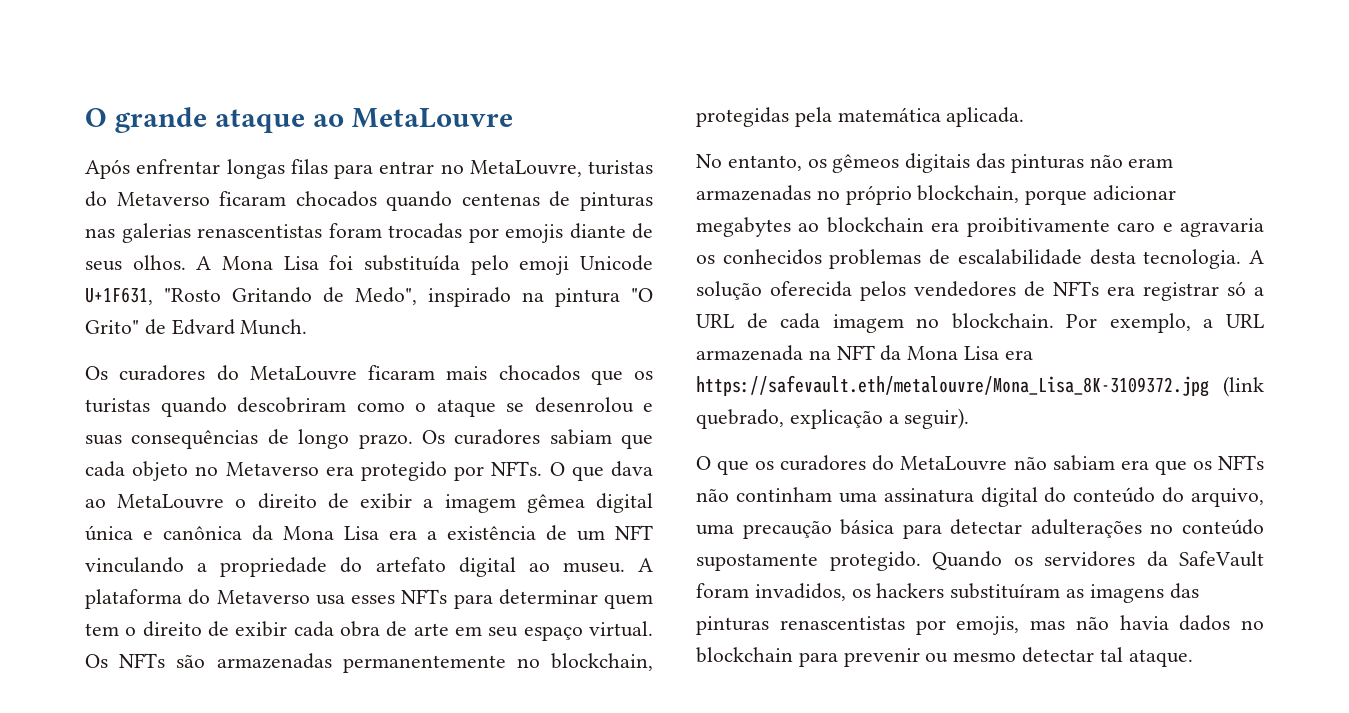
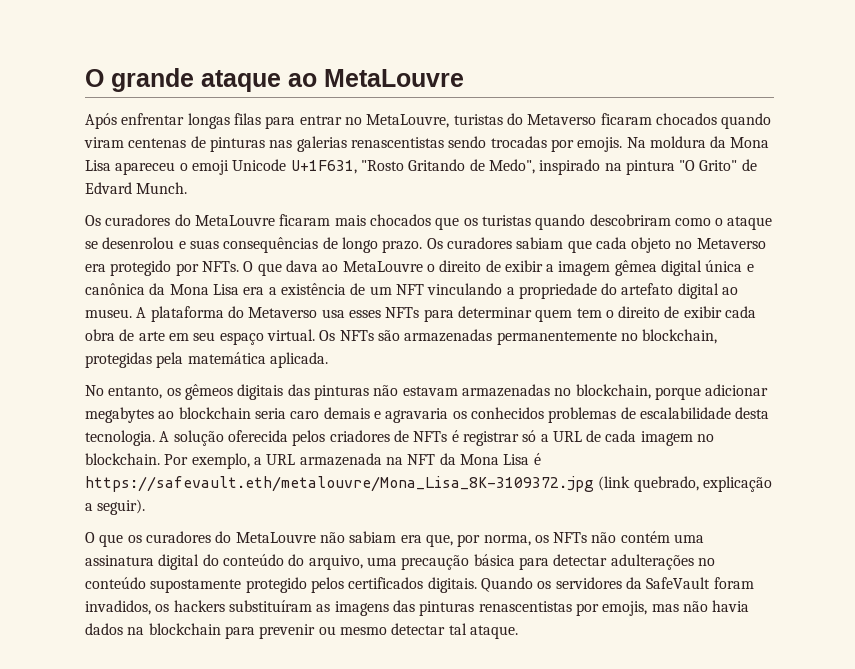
(453, 201) none -> [84,137,124,148] viram
[328,223,382,238] foram -> [448,136,487,148] sendo
[505,223,653,243] [85,255,509,275] emojis diante de seus olhos. A Mona Lisa foi substituída pelo -> [577,136,770,152] [85,160,188,175] emojis. Na moldura da Mona Lisa apareceu o
[1128,158,1174,168] eram -> [402,386,458,396] estavam
[845,185,912,205] próprio -> (572, 392) none
[931,217,1156,237] era proibitivamente caro -> [254,407,370,419] seria caro demais
[914,281,1016,297] vendedores -> [329,430,390,442] criadores
[1107,286,1135,296] era -> [451,430,459,442] é
[1004,350,1033,360] era -> [533,453,541,465] é
[1154,460,1187,475] que -> [425,534,531,547] que, por norma,
[735,487,832,502] continham -> [620,531,670,543] contém
[829,551,921,571] protegido. -> [245,577,477,593] protegido pelos certificados digitais.
[1241,620,1264,630] no -> [127,627,145,635] na

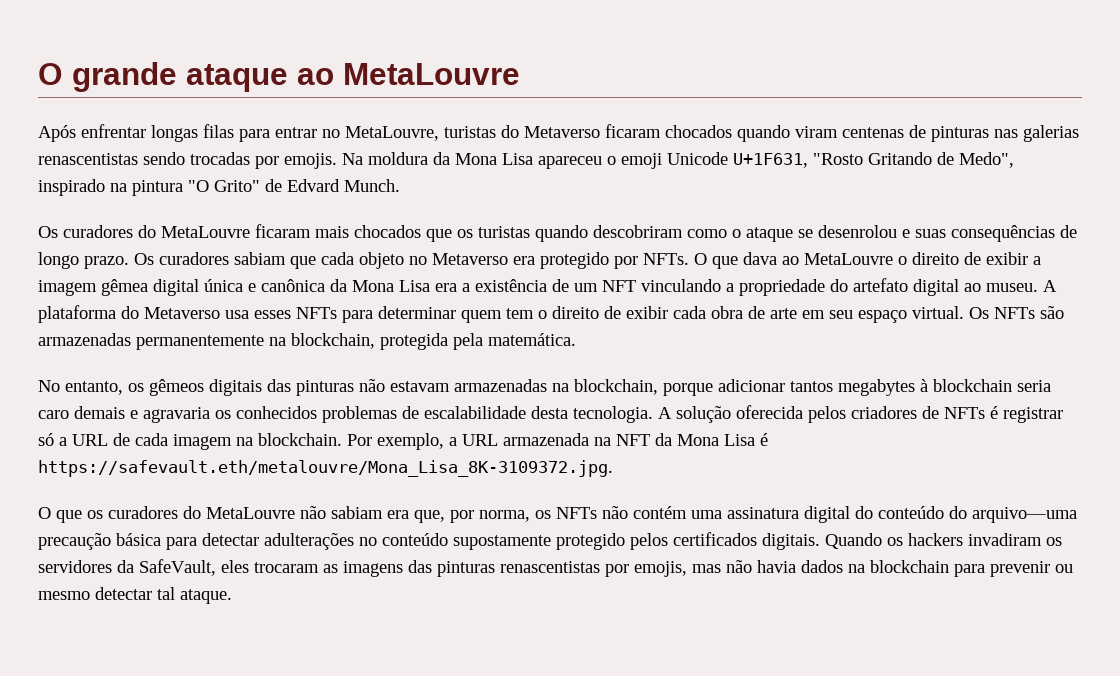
[620,329,718,344] [85,352,328,368] no blockchain, protegidas pela matemática aplicada. -> [269,333,576,350] na blockchain, protegida pela matemática.
[554,388,572,396] no -> [552,383,569,392] na
[85,407,175,423] megabytes ao -> [790,379,928,396] tantos megabytes à
[697,434,715,442] no -> [236,437,253,446] na
[85,476,772,492] [85,499,146,515] https://safevault.eth/metalouvre/Mona_Lisa_8K-3109372.jpg (link quebrado, explicação a seguir). -> [38,460,613,477] https://safevault.eth/metalouvre/Mona_Lisa_8K-3109372.jpg.
[308,555,397,570] arquivo, uma -> [972,507,1077,523] arquivo—uma
[555,577,754,589] [85,600,312,615] servidores da SafeVault foram invadidos, os hackers substituíram -> [908,533,1062,546] [38,559,319,576] hackers invadiram os servidores da SafeVault, eles trocaram

